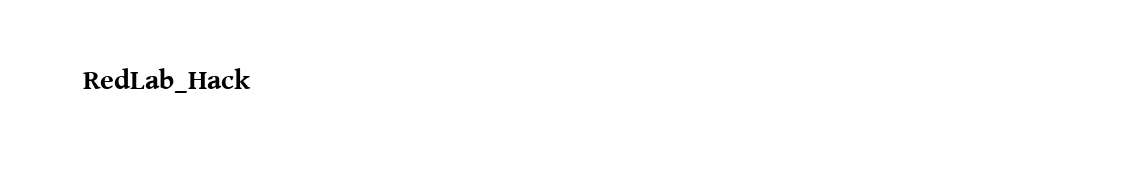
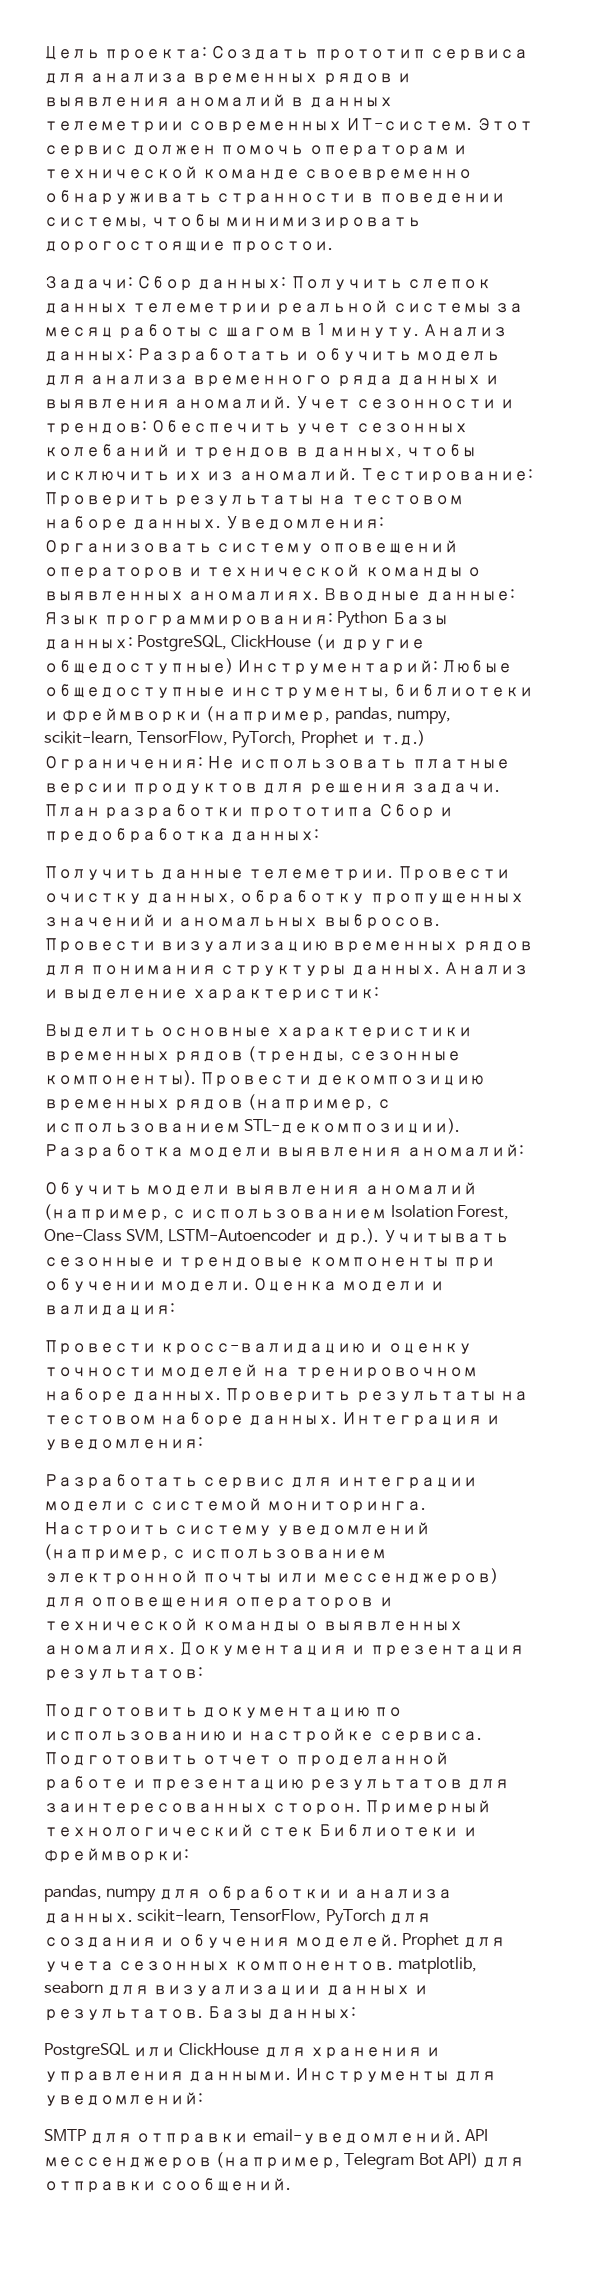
[83,68,251,93] RedLab_Hack -> [44,45,528,61] [44,73,411,85] [44,94,393,108] [44,118,533,133] [44,145,467,157] [44,166,473,181] [44,190,505,205] [44,214,422,229] [44,241,334,253] [44,275,491,291] [44,300,523,315] [44,323,508,339] [44,348,500,363] [44,375,499,387] [44,395,514,409] [44,420,468,435] [44,444,476,459] [44,468,533,483] [44,492,463,507] [44,515,385,531] [44,540,459,555] [44,564,481,579] [44,588,515,602] [44,611,448,628] [44,634,425,652] [44,658,513,675] [44,684,534,699] [44,706,451,724] [44,730,425,748] [44,755,510,771] [44,783,500,795] [44,803,453,819] [44,828,320,843] [44,866,510,881] [44,890,524,905] [44,914,440,929] [44,938,533,953] [44,962,528,977] [44,987,380,1001] [44,1024,473,1039] [44,1046,461,1063] [44,1070,485,1087] [44,1094,391,1111] [44,1118,461,1134] [44,1144,524,1159] [44,1182,477,1196] [44,1204,509,1221] [44,1228,509,1245] [44,1257,495,1269] [44,1278,444,1292] [44,1303,175,1316] [44,1340,472,1355] [44,1364,477,1379] [44,1388,528,1403] [44,1412,500,1427] [44,1437,203,1450] [44,1474,477,1489] [44,1498,426,1513] [44,1521,431,1537] [44,1544,387,1561] [44,1568,498,1585] [44,1597,393,1609] [44,1618,463,1632] [44,1642,524,1657] [44,1667,203,1681] [44,1704,403,1718] [44,1728,482,1743] [44,1752,449,1767] [44,1776,509,1791] [44,1800,492,1815] [44,1824,477,1837] [44,1848,189,1863] [44,1885,452,1902] [44,1909,431,1926] [44,1933,505,1950] [44,1957,477,1974] [44,1981,428,1996] [44,2006,357,2021] [44,2043,440,2060] [44,2068,496,2083] [44,2092,203,2106] [44,2129,488,2145] [44,2152,524,2170] [44,2178,292,2193] Цель проекта: Создать прототип сервиса для анализа временных рядов и выявления аномалий в данных телеметрии современных ИТ-систем. Этот сервис должен помочь операторам и технической команде своевременно обнаруживать странности в поведении системы, чтобы минимизировать дорогостоящие простои. // Задачи: Сбор данных: Получить слепок данных телеметрии реальной системы за месяц работы с шагом в 1 минуту. Анализ данных: Разработать и обучить модель для анализа временного ряда данных и выявления аномалий. Учет сезонности и трендов: Обеспечить учет сезонных колебаний и трендов в данных, чтобы исключить их из аномалий. Тестирование: Проверить результаты на тестовом наборе данных. Уведомления: Организовать систему оповещений операторов и технической команды о выявленных аномалиях. Вводные данные: Язык программирования: Python Базы данных: PostgreSQL, ClickHouse (и другие общедоступные) Инструментарий: Любые общедоступные инструменты, библиотеки и фреймворки (например, pandas, numpy, scikit-learn, TensorFlow, PyTorch, Prophet и т.д.) Ограничения: Не использовать платные версии продуктов для решения задачи. План разработки прототипа Сбор и предобработка данных: // Получить данные телеметрии. Провести очистку данных, обработку пропущенных значений и аномальных выбросов. Провести визуализацию временных рядов для понимания структуры данных. Анализ и выделение характеристик: // Выделить основные характеристики временных рядов (тренды, сезонные компоненты). Провести декомпозицию временных рядов (например, с использованием STL-декомпозиции). Разработка модели выявления аномалий: // Обучить модели выявления аномалий (например, с использованием Isolation Forest, One-Class SVM, LSTM-Autoencoder и др.). Учитывать сезонные и трендовые компоненты при обучении модели. Оценка модели и валидация: // Провести кросс-валидацию и оценку точности моделей на тренировочном наборе данных. Проверить результаты на тестовом наборе данных. Интеграция и уведомления: // Разработать сервис для интеграции модели с системой мониторинга. Настроить систему уведомлений (например, с использованием электронной почты или мессенджеров) для оповещения операторов и технической команды о выявленных аномалиях. Документация и презентация результатов: // Подготовить документацию по использованию и настройке сервиса. Подготовить отчет о проделанной работе и презентацию результатов для заинтересованных сторон. Примерный технологический стек Библиотеки и фреймворки: // pandas, numpy для обработки и анализа данных. scikit-learn, TensorFlow, PyTorch для создания и обучения моделей. Prophet для учета сезонных компонентов. matplotlib, seaborn для визуализации данных и результатов. Базы данных: // PostgreSQL или ClickHouse для хранения и управления данными. Инструменты для уведомлений: // SMTP для отправки email-уведомлений. API мессенджеров (например, Telegram Bot API) для отправки сообщений.

